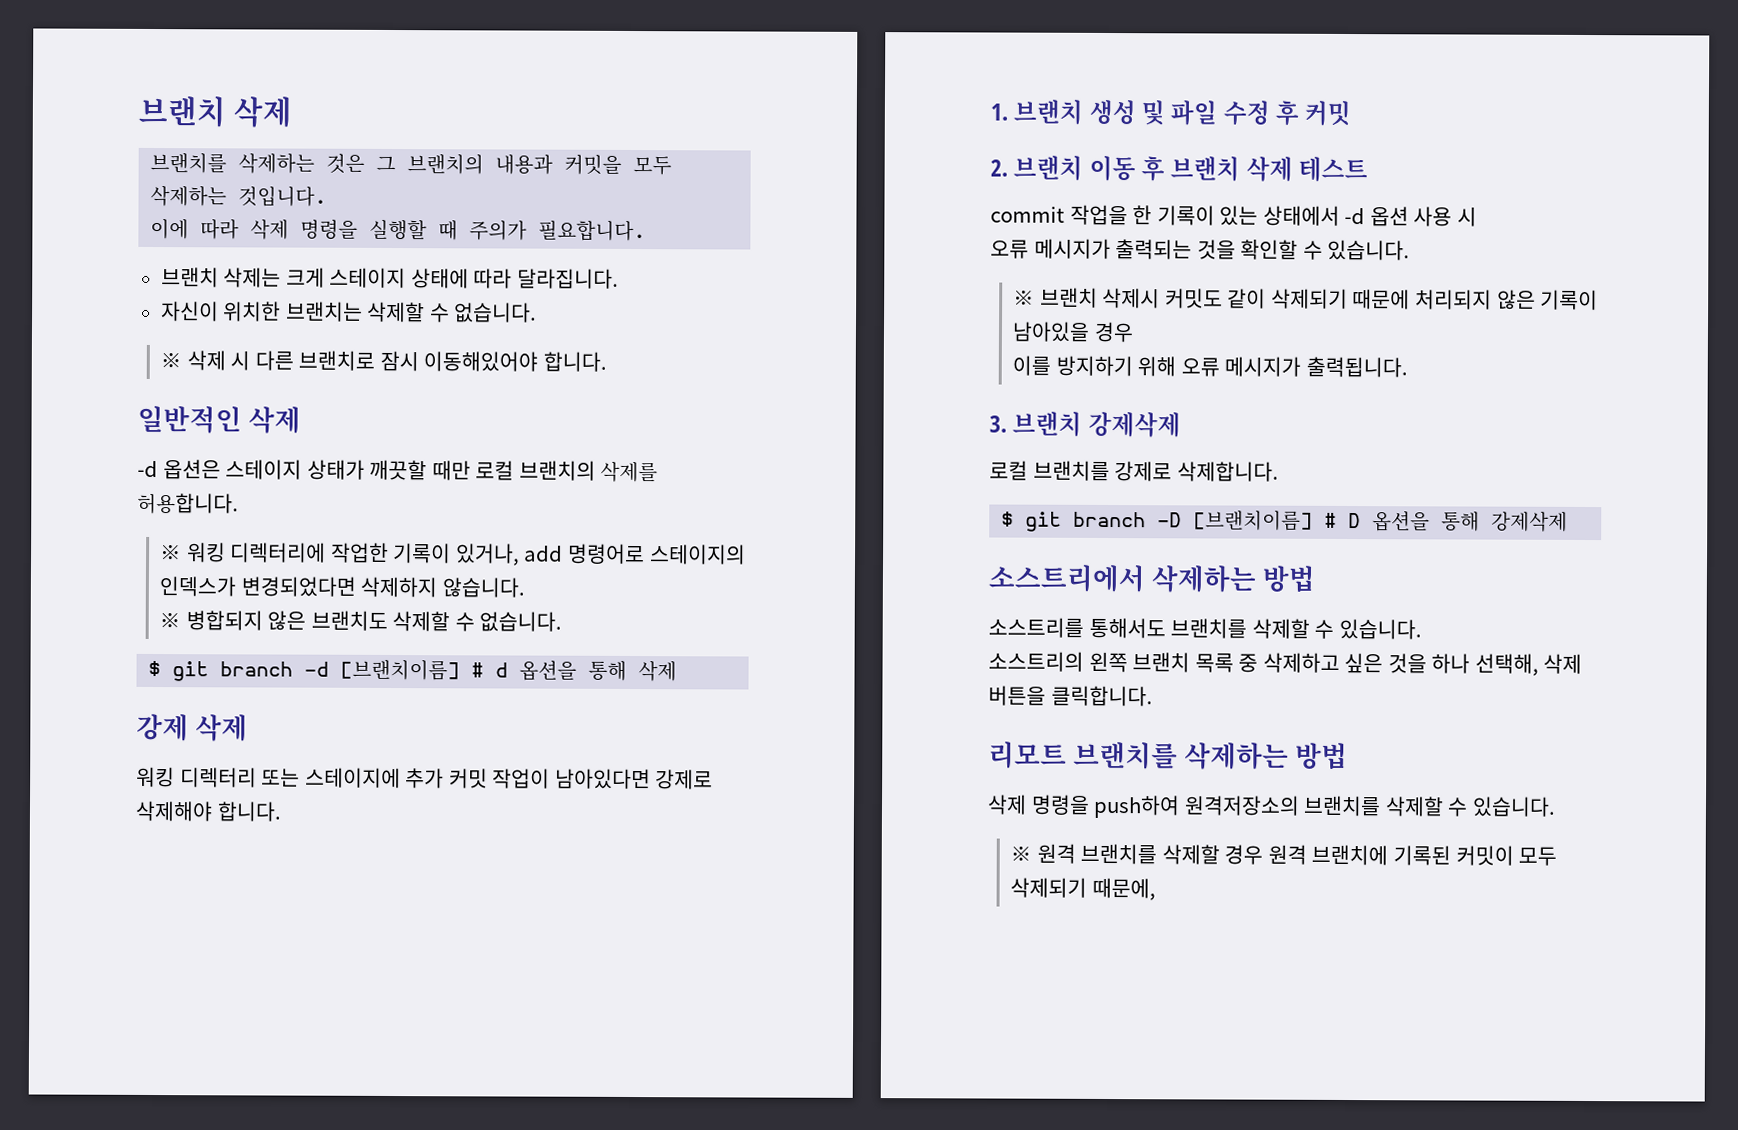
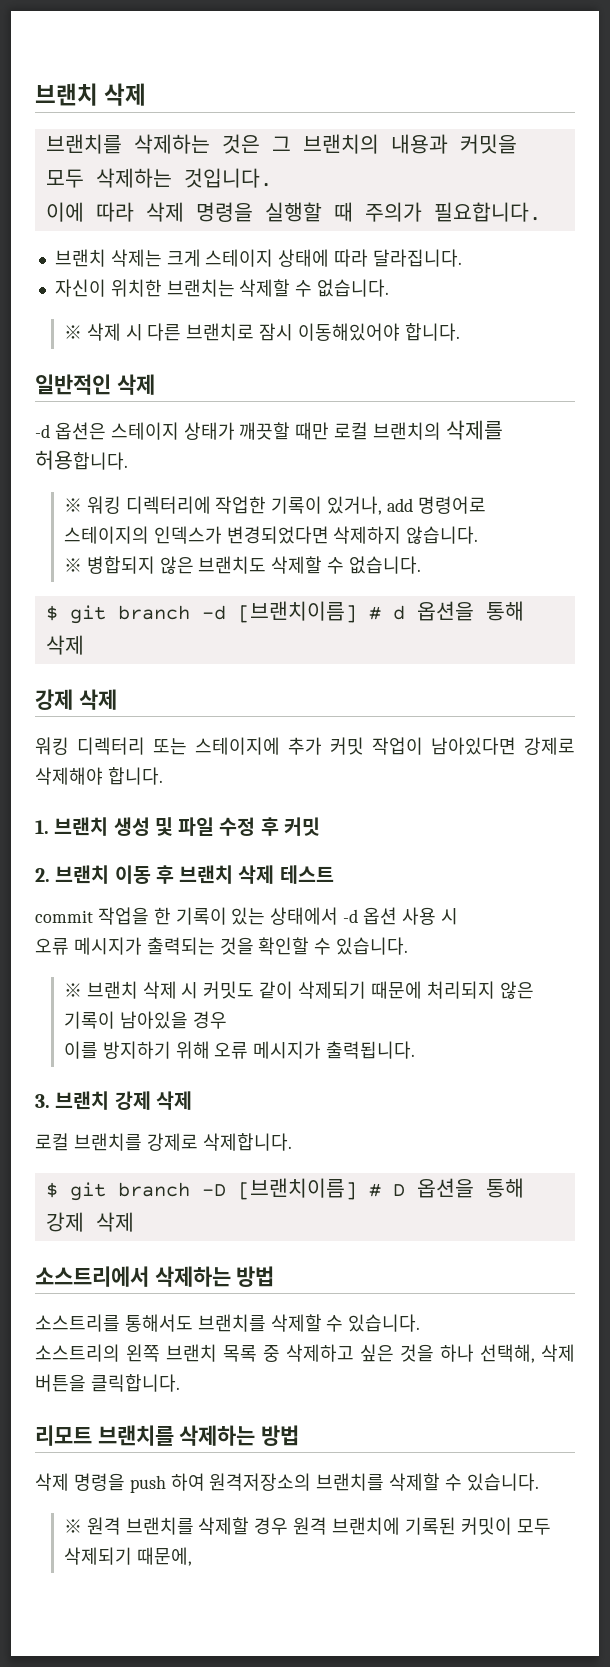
[1102,287,1161,309] 삭제시 -> [142,981,199,999] 삭제 시
[1087,411,1181,438] 강제삭제 -> [114,1091,192,1110] 강제 삭제
[1491,511,1569,532] 강제삭제 -> [45,1212,134,1232] 강제 삭제
[1093,794,1181,819] push하여 -> [129,1473,205,1493] push 하여

